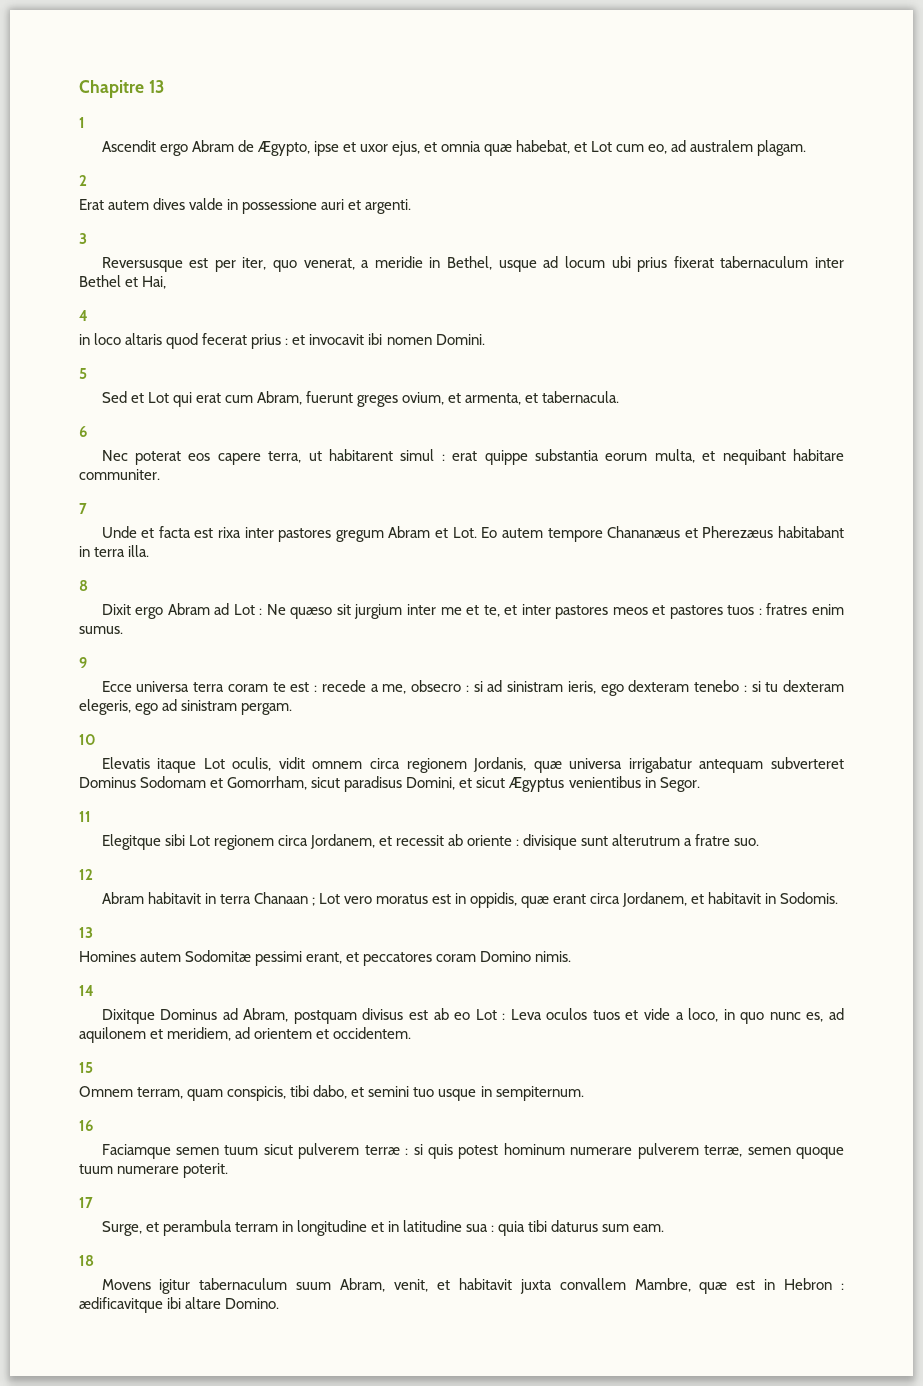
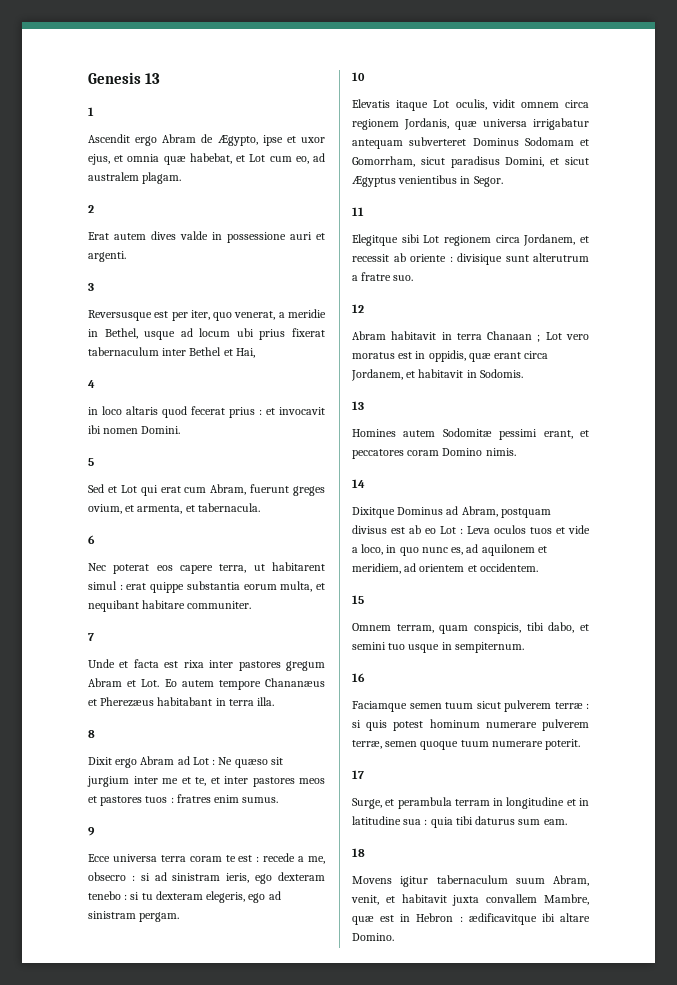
[79,80,144,98] Chapitre -> [88,72,141,84] Genesis

